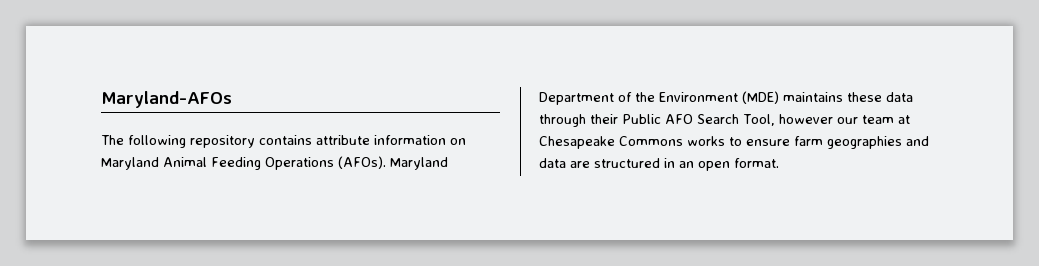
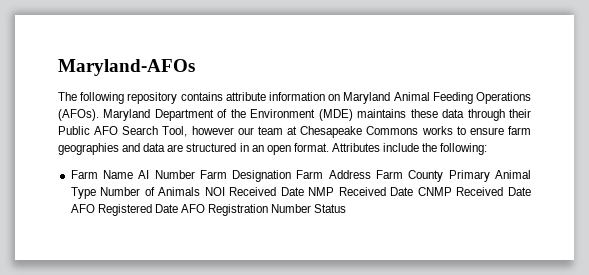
(779, 163) none -> [331,143,488,155] [70,170,531,182] [70,187,531,199] [70,204,347,216] Attributes include the following: // Farm Name AI Number Farm Designation Farm Address Farm County Primary Animal Type Number of Animals NOI Received Date NMP Received Date CNMP Received Date AFO Registered Date AFO Registration Number Status

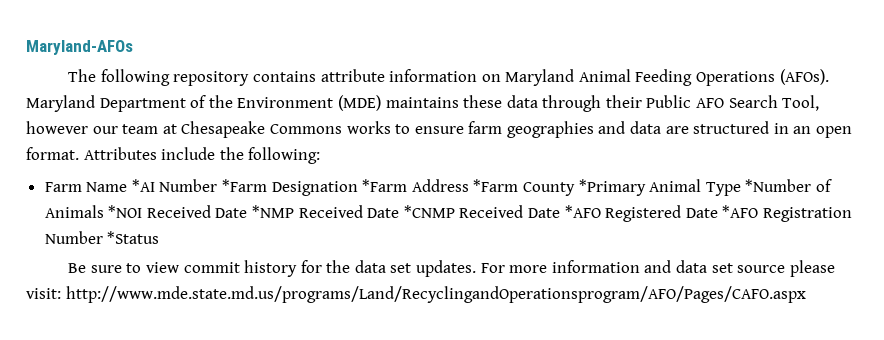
[138,170,490,182] AI Number Farm Designation Farm Address Farm County Primary -> [131,179,646,196] *AI Number *Farm Designation *Farm Address *Farm County *Primary
[100,187,141,196] Number -> [745,179,812,192] *Number
[204,187,531,196] [70,204,95,213] NOI Received Date NMP Received Date CNMP Received Date AFO -> [108,205,601,218] *NOI Received Date *NMP Received Date *CNMP Received Date *AFO
[180,204,205,213] AFO -> [722,205,759,218] *AFO
[314,204,347,213] Status -> [107,231,160,244] [68,260,835,277] [26,286,806,303] *Status // Be sure to view commit history for the data set updates. For more information and data set source please visit: http://www.mde.state.md.us/programs/Land/RecyclingandOperationsprogram/AFO/Pages/CAFO.aspx

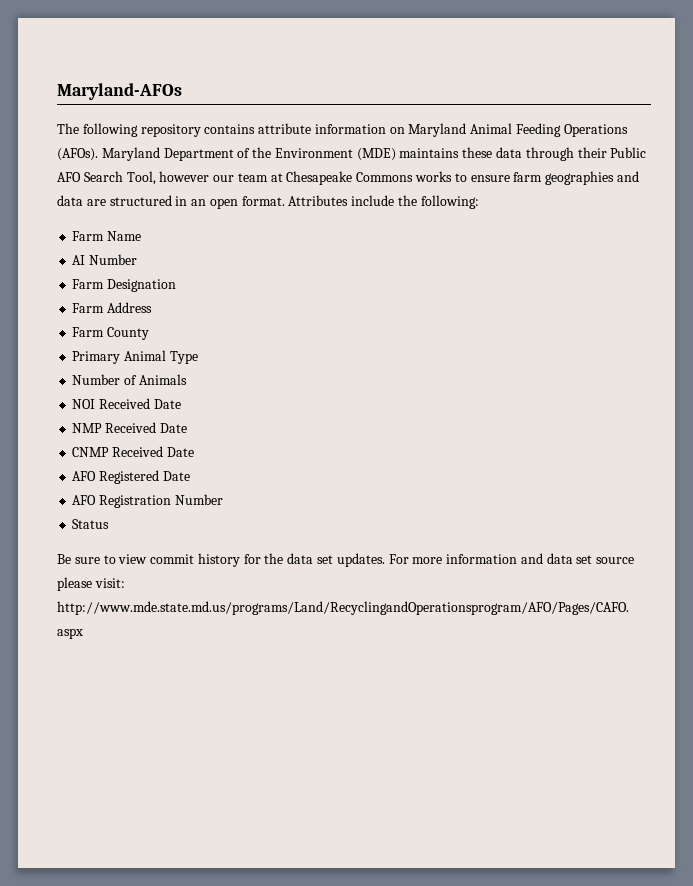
[131,179,268,192] *AI Number *Farm -> [72,254,138,265] [72,279,105,289] // AI Number // Farm
[362,179,408,192] *Farm -> [72,303,105,313] // Farm
[473,179,519,192] *Farm -> [72,327,105,337] // Farm
[578,179,646,196] *Primary -> [72,351,121,364] // Primary
[745,179,812,192] *Number -> [72,374,121,385] // Number
[108,205,601,218] *NOI Received Date *NMP Received Date *CNMP Received Date *AFO -> [72,398,181,409] [72,422,187,433] [72,446,194,457] [72,471,97,481] // NOI Received Date // NMP Received Date // CNMP Received Date // AFO
[722,205,759,218] *AFO -> [72,495,97,505] // AFO
[107,231,160,244] *Status -> [72,519,110,529] // Status

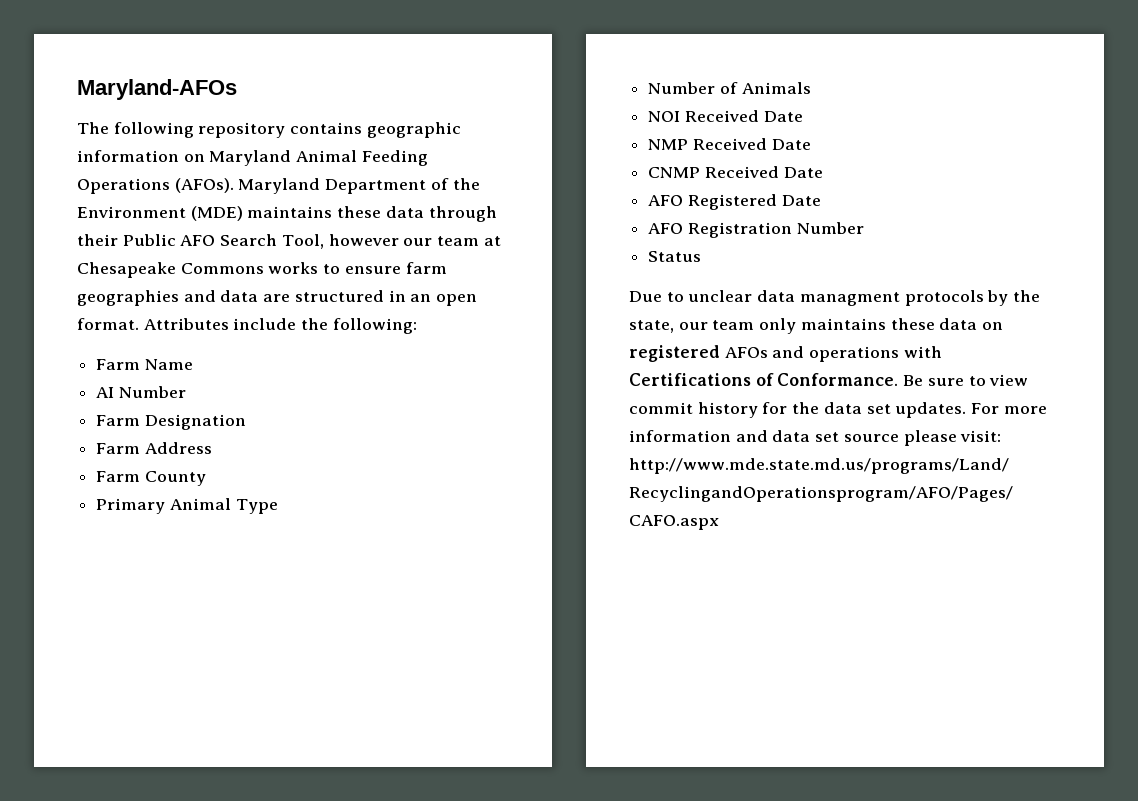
[258,123,312,134] attribute -> [366,122,461,138] geographic
(110, 524) none -> [629,290,1041,306] [629,318,1004,334] [629,345,942,362] [629,373,899,386] Due to unclear data managment protocols by the state, our team only maintains these data on registered AFOs and operations with Certifications of Conformance.

